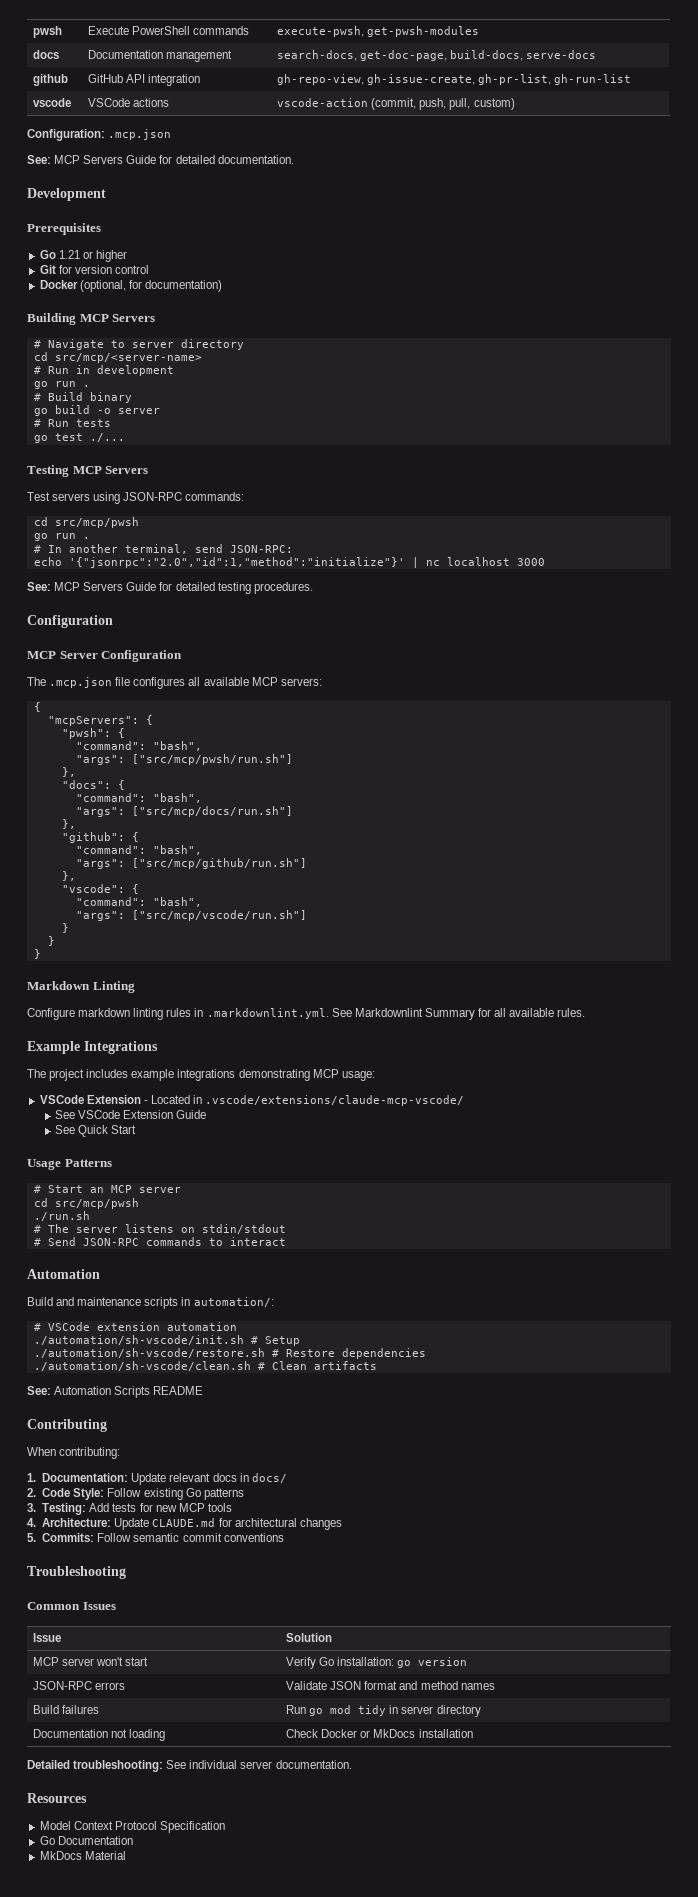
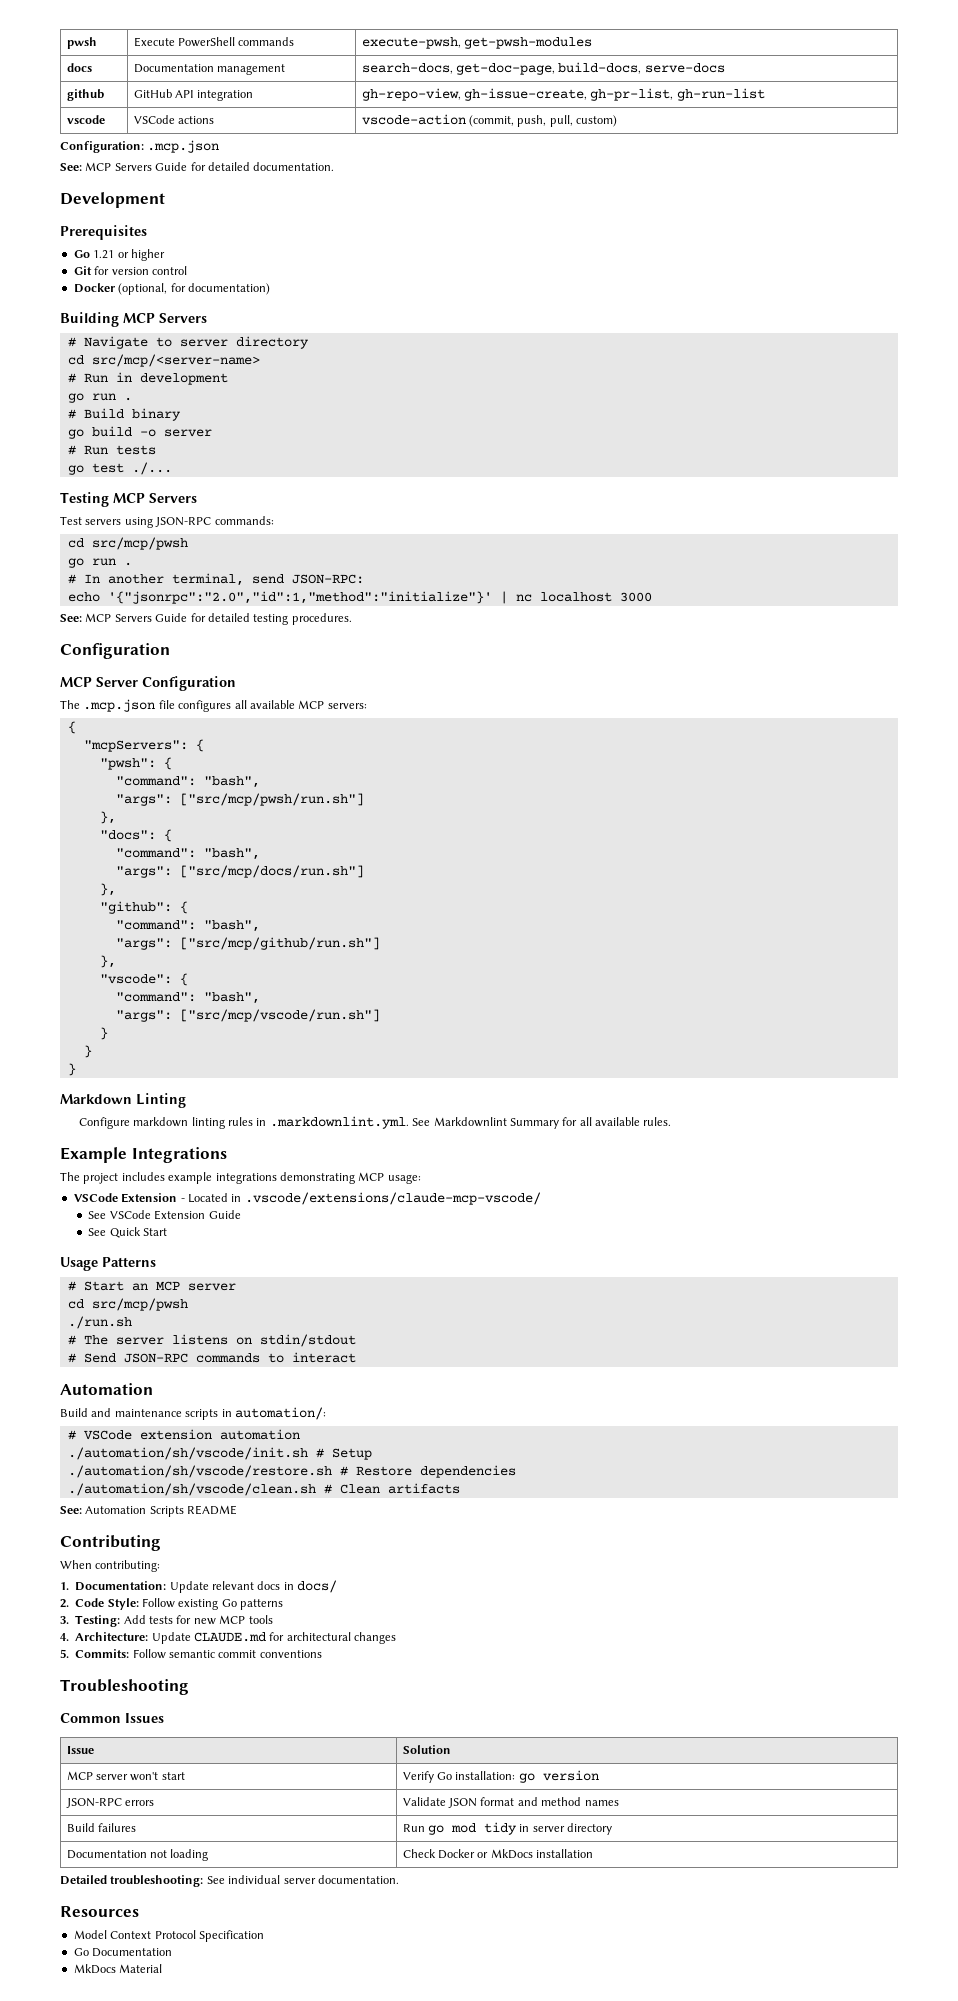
[33,1335,244,1345] ./automation/sh-vscode/init.sh -> [67,1447,308,1460] ./automation/sh/vscode/init.sh
[33,1348,265,1358] ./automation/sh-vscode/restore.sh -> [67,1465,332,1478] ./automation/sh/vscode/restore.sh
[33,1361,251,1371] ./automation/sh-vscode/clean.sh -> [67,1483,316,1496] ./automation/sh/vscode/clean.sh

